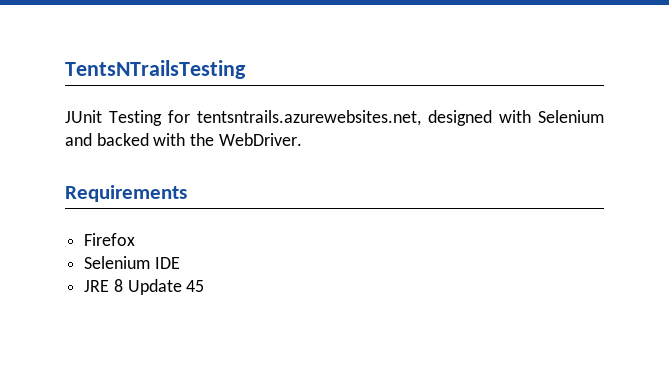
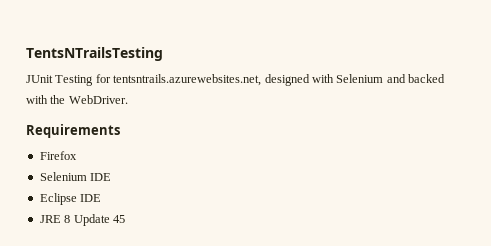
(180, 263) none -> [39,193,102,205] // Eclipse IDE

